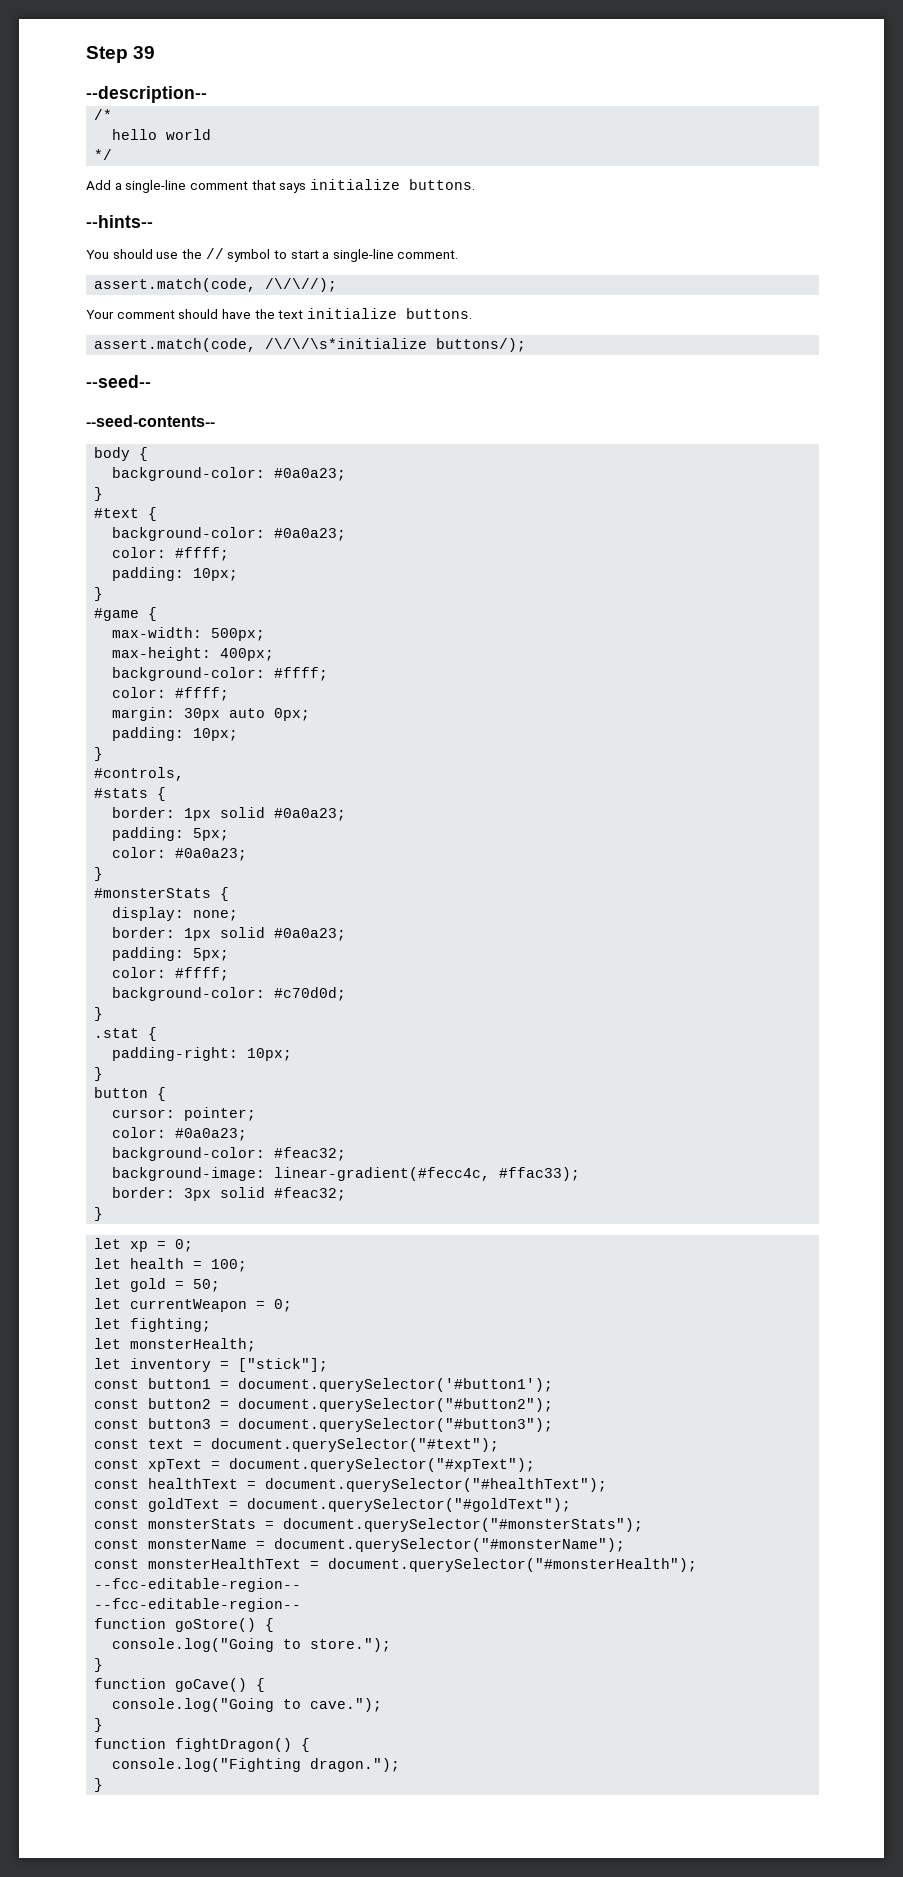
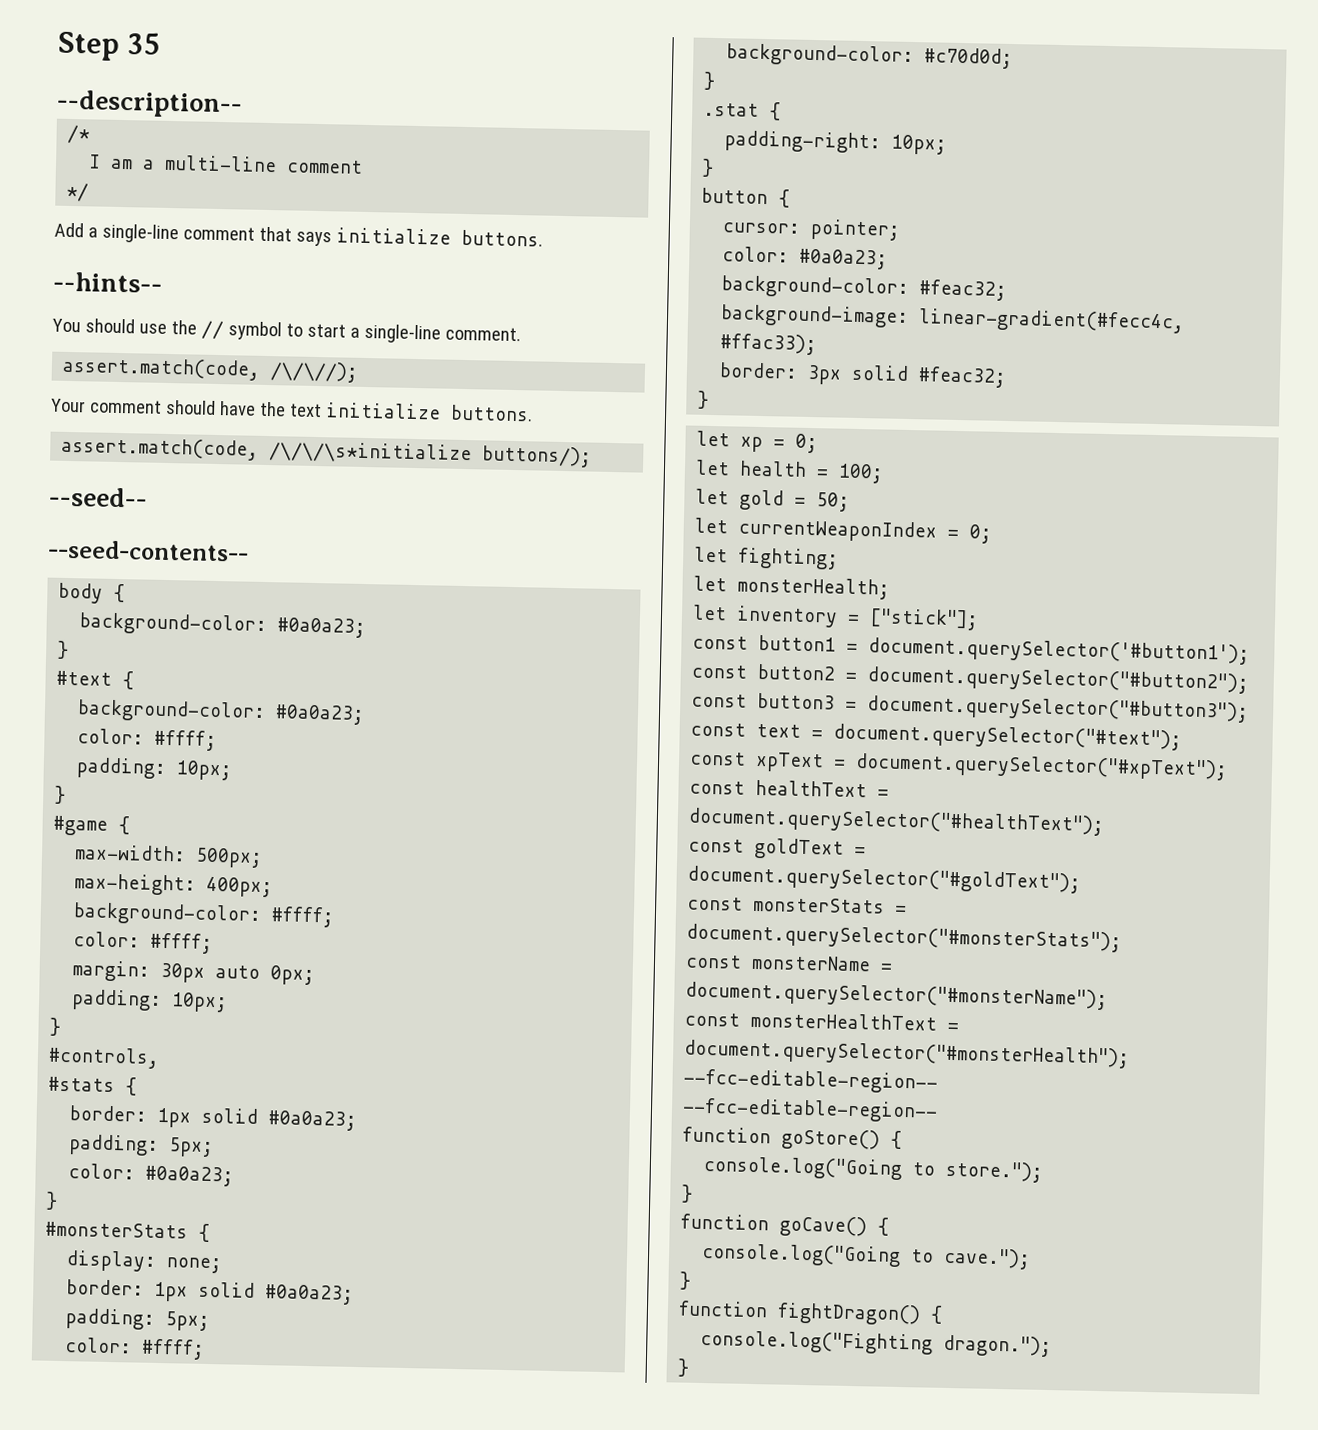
[133,46,156,59] 39 -> [127,32,161,55] 35
[112,129,212,140] hello world -> [88,154,364,174] I am a multi-line comment
[130,1299,248,1312] currentWeapon -> [738,518,938,543] currentWeaponIndex

